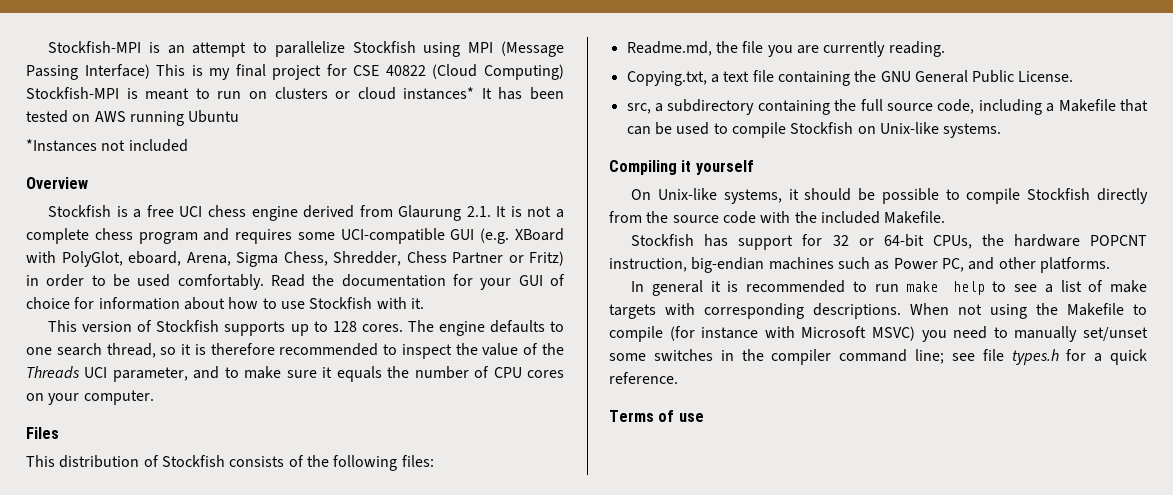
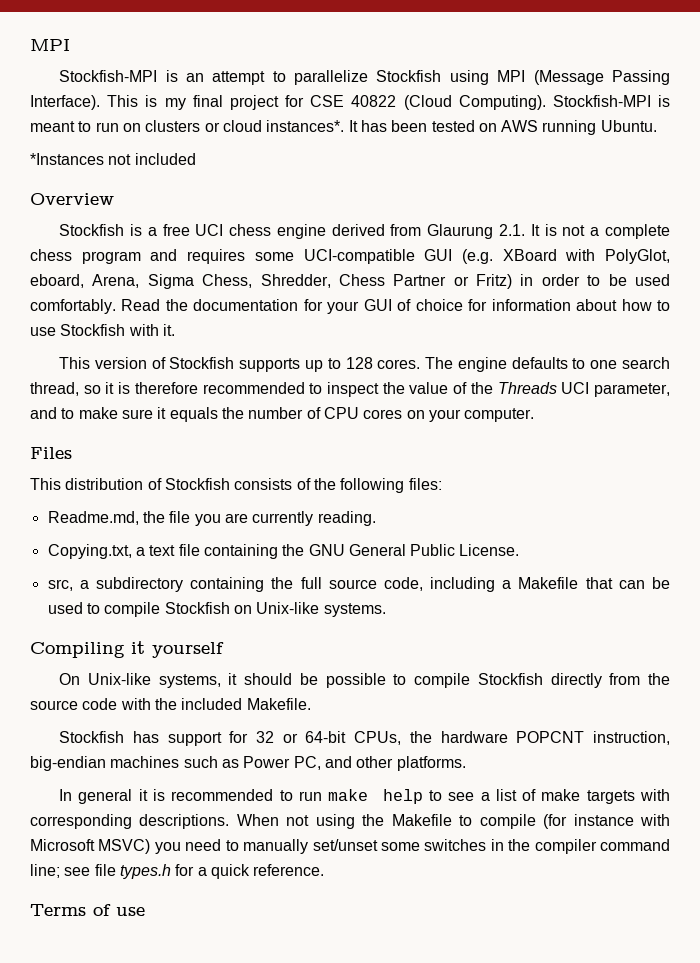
(48, 47) none -> [30,39,70,51] MPI //
[84,64,150,79] Interface) -> [30,95,100,110] Interface).
[484,64,565,80] Computing) -> [458,95,546,110] Computing).
[403,87,475,100] instances* -> [266,120,345,132] instances*.
[188,110,240,123] Ubuntu -> [600,120,657,132] Ubuntu.

